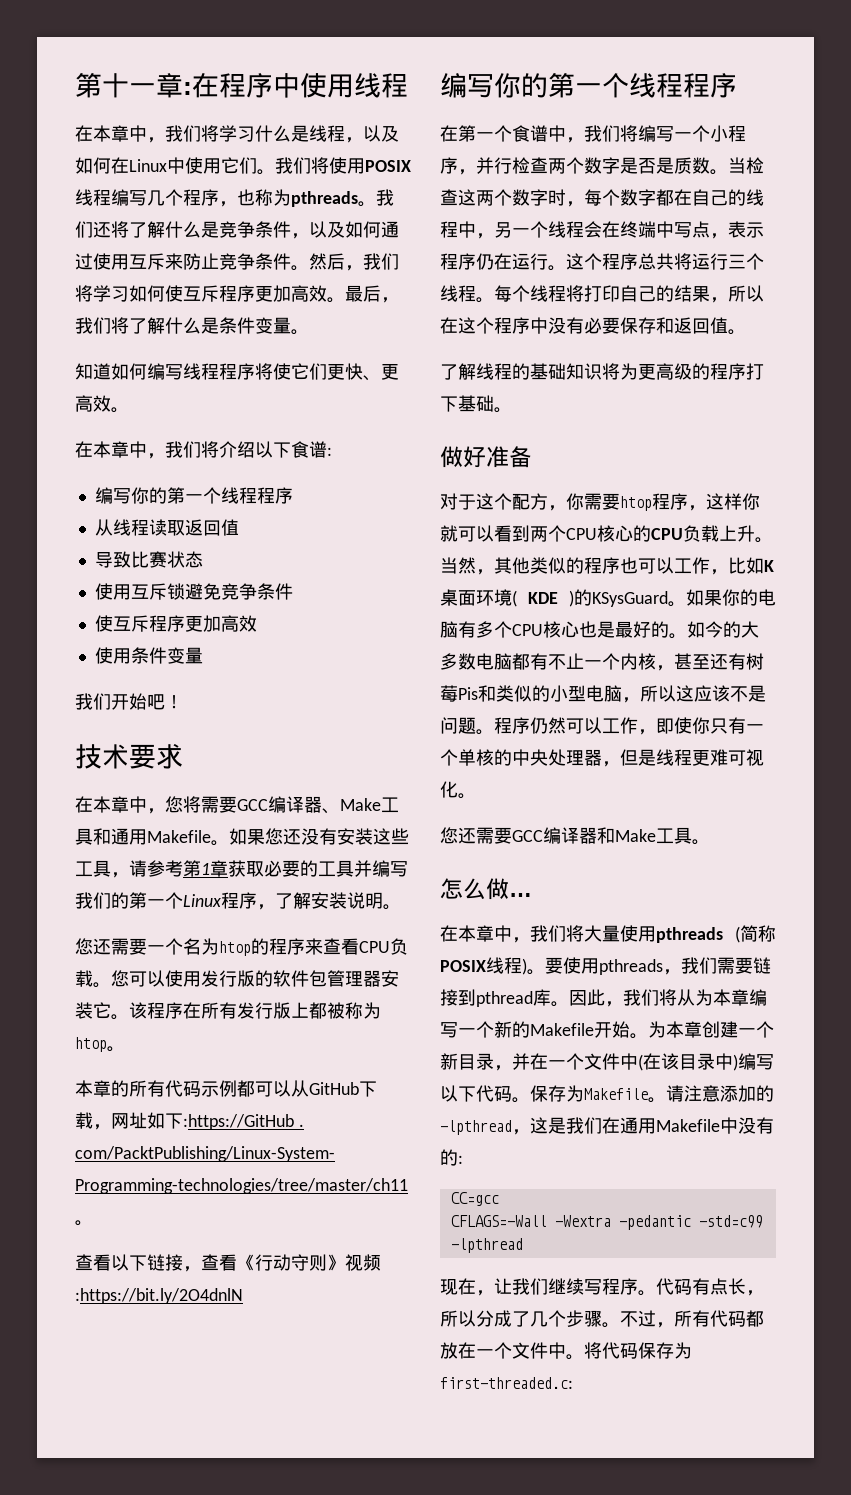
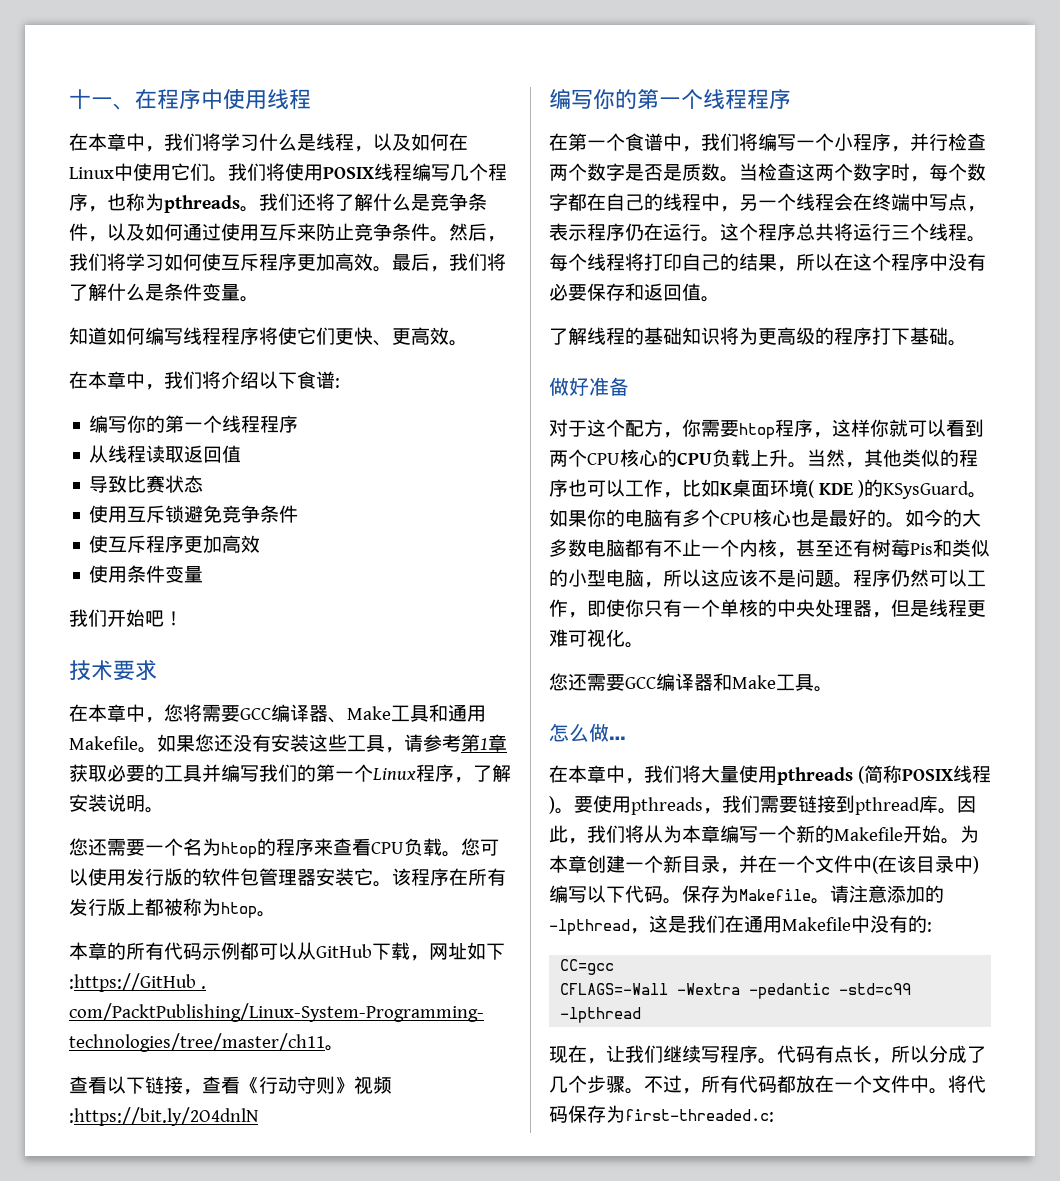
[75,72,192,98] 第十一章: -> [69,89,135,110] 十一、

